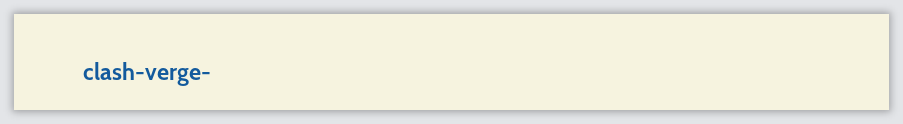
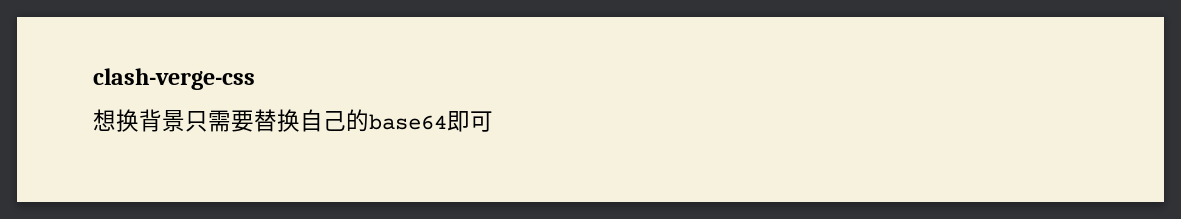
[83,62,211,86] clash-verge- -> [93,68,255,90] [93,109,493,132] clash-verge-css // 想换背景只需要替换自己的base64即可

